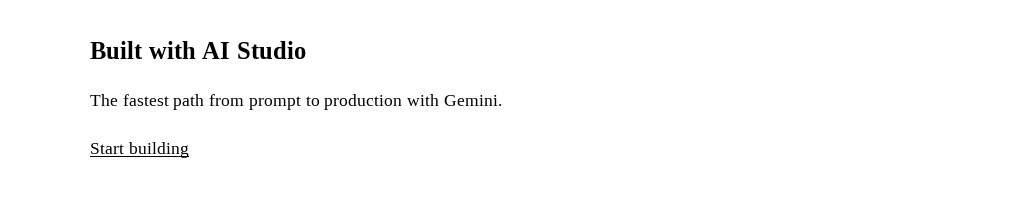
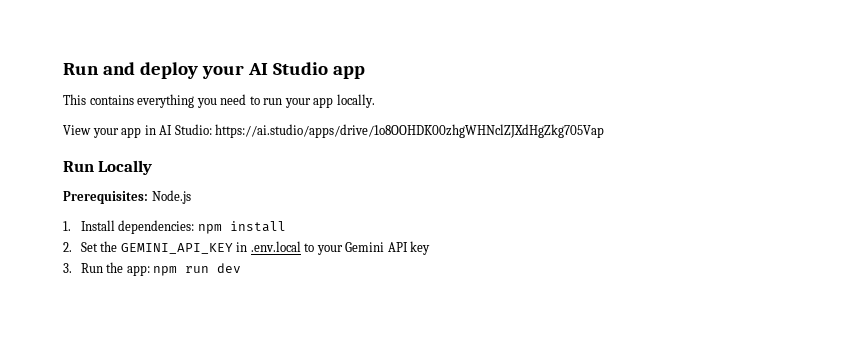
[90,41,306,59] [90,94,502,110] [90,142,189,158] Built with AI Studio // The fastest path from prompt to production with Gemini. // Start building -> [63,62,365,79] [63,94,375,108] [63,124,605,138] [63,160,153,175] [63,190,191,204] [63,220,286,234] [63,241,431,255] [63,262,242,276] Run and deploy your AI Studio app // This contains everything you need to run your app locally. // View your app in AI Studio: https://ai.studio/apps/drive/1o8OOHDK00zhgWHNclZJXdHgZkg705Vap // Run Locally // Prerequisites: Node.js // 1. Install dependencies: npm install // 2. Set the GEMINI_API_KEY in .env.local to your Gemini API key // 3. Run the app: npm run dev

